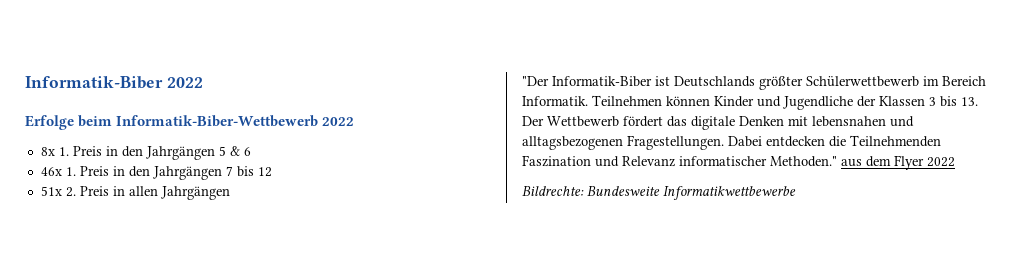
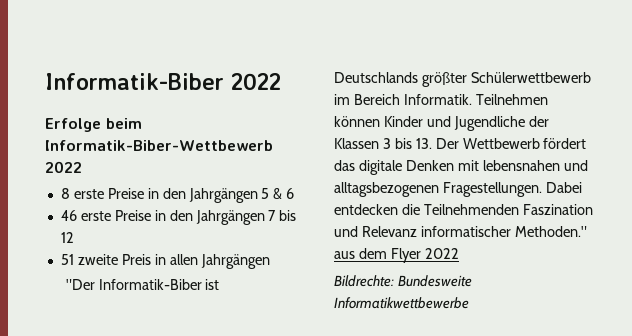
[40,146,102,156] 8x 1. Preis -> [60,188,144,199] 8 erste Preise
[40,166,109,176] 46x 1. Preis -> [60,210,151,221] 46 erste Preise
[40,186,76,197] 51x 2. -> [60,254,118,265] 51 zweite

